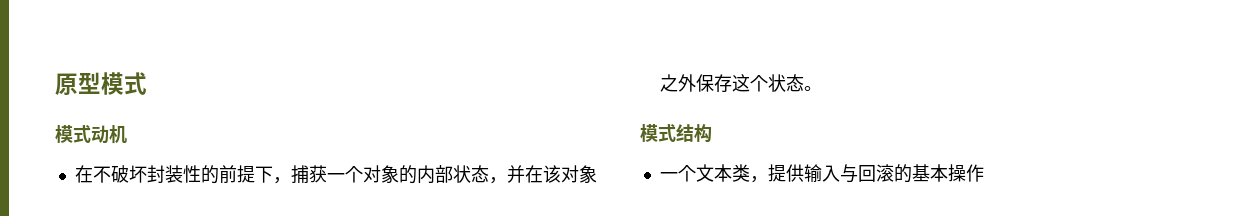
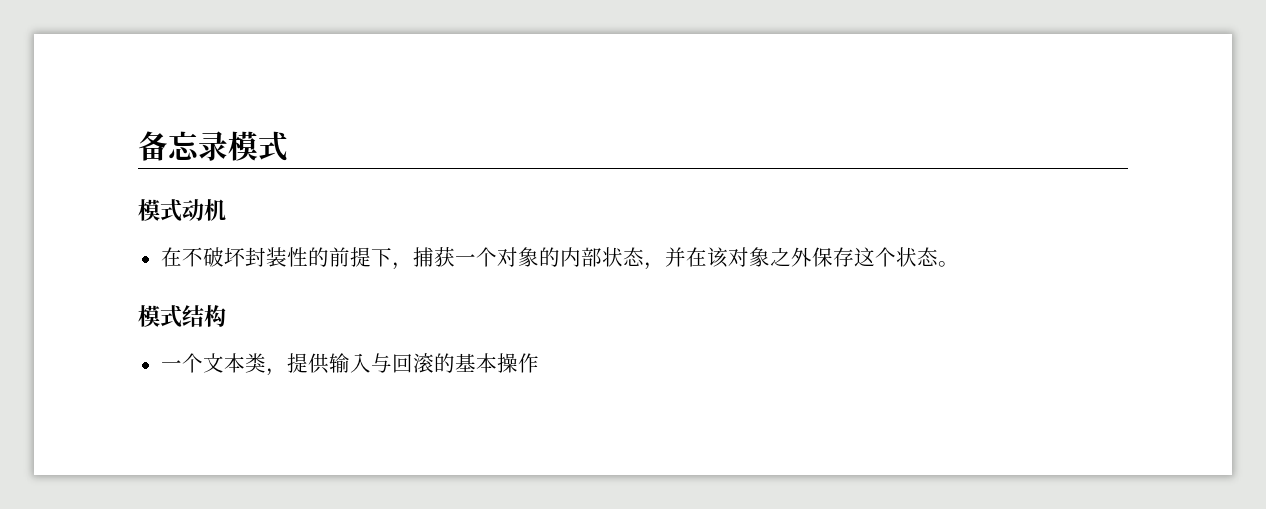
[55,72,101,95] 原型 -> [138,131,228,161] 备忘录

